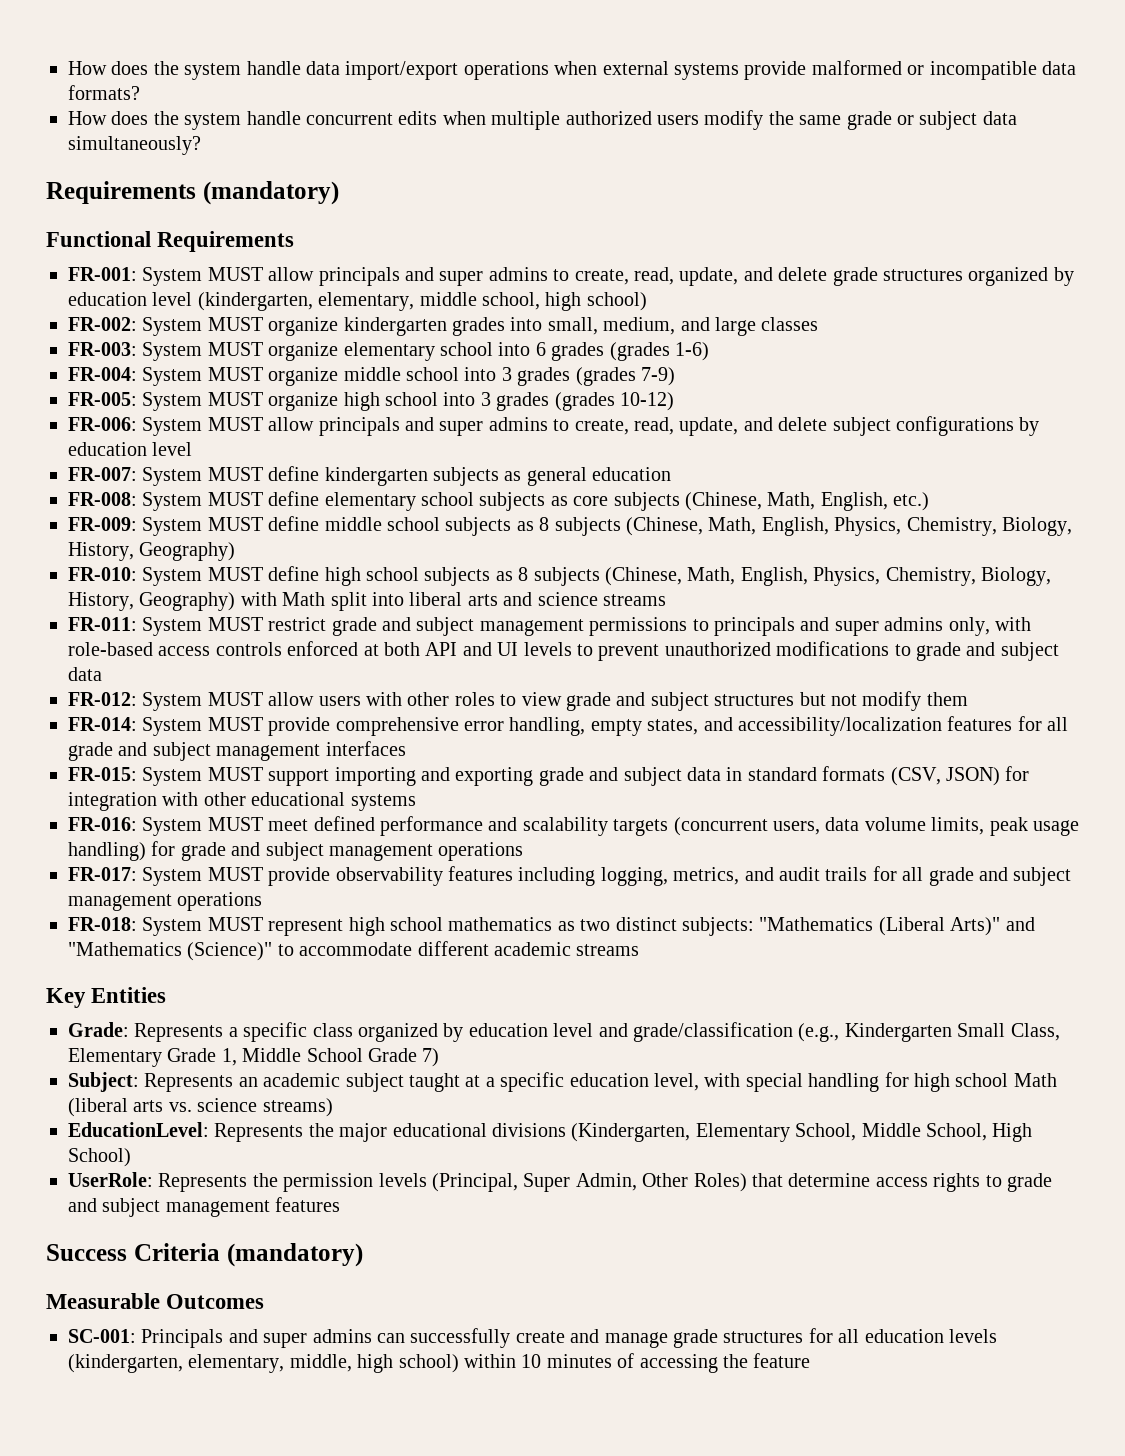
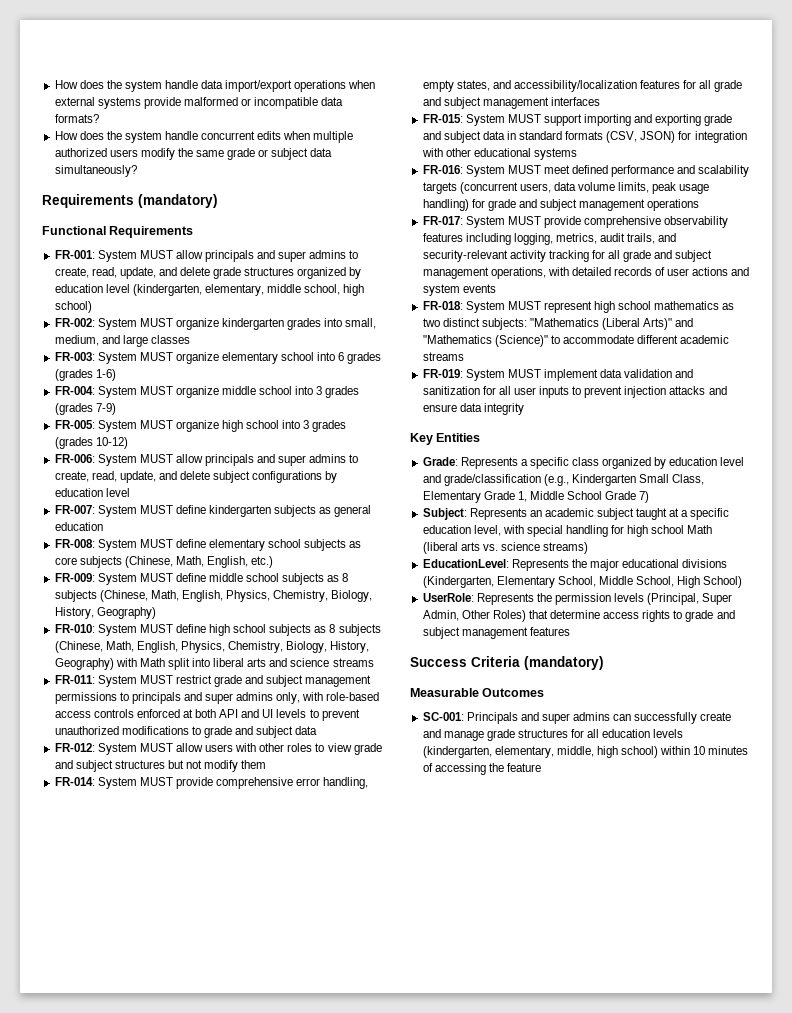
(331, 876) none -> [584,216,662,228] comprehensive
[744,866,1072,886] [68,892,263,911] and audit trails for all grade and subject management operations -> [600,233,677,244] [422,250,713,262] [422,267,750,279] [422,284,496,296] audit trails, and security-relevant activity tracking for all grade and subject management operations, with detailed records of user actions and system events
(640, 950) none -> [422,369,694,381] [422,386,727,398] [422,403,524,415] // FR-019: System MUST implement data validation and sanitization for all user inputs to prevent injection attacks and ensure data integrity

